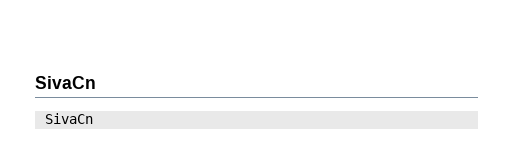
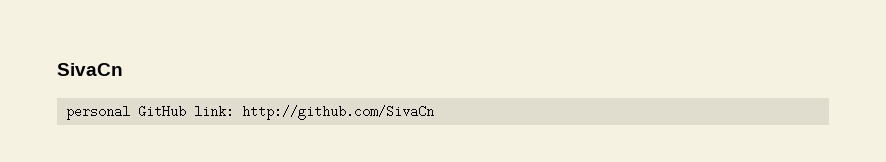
[44,113,93,124] SivaCn -> [65,105,434,120] personal GitHub link: http://github.com/SivaCn

